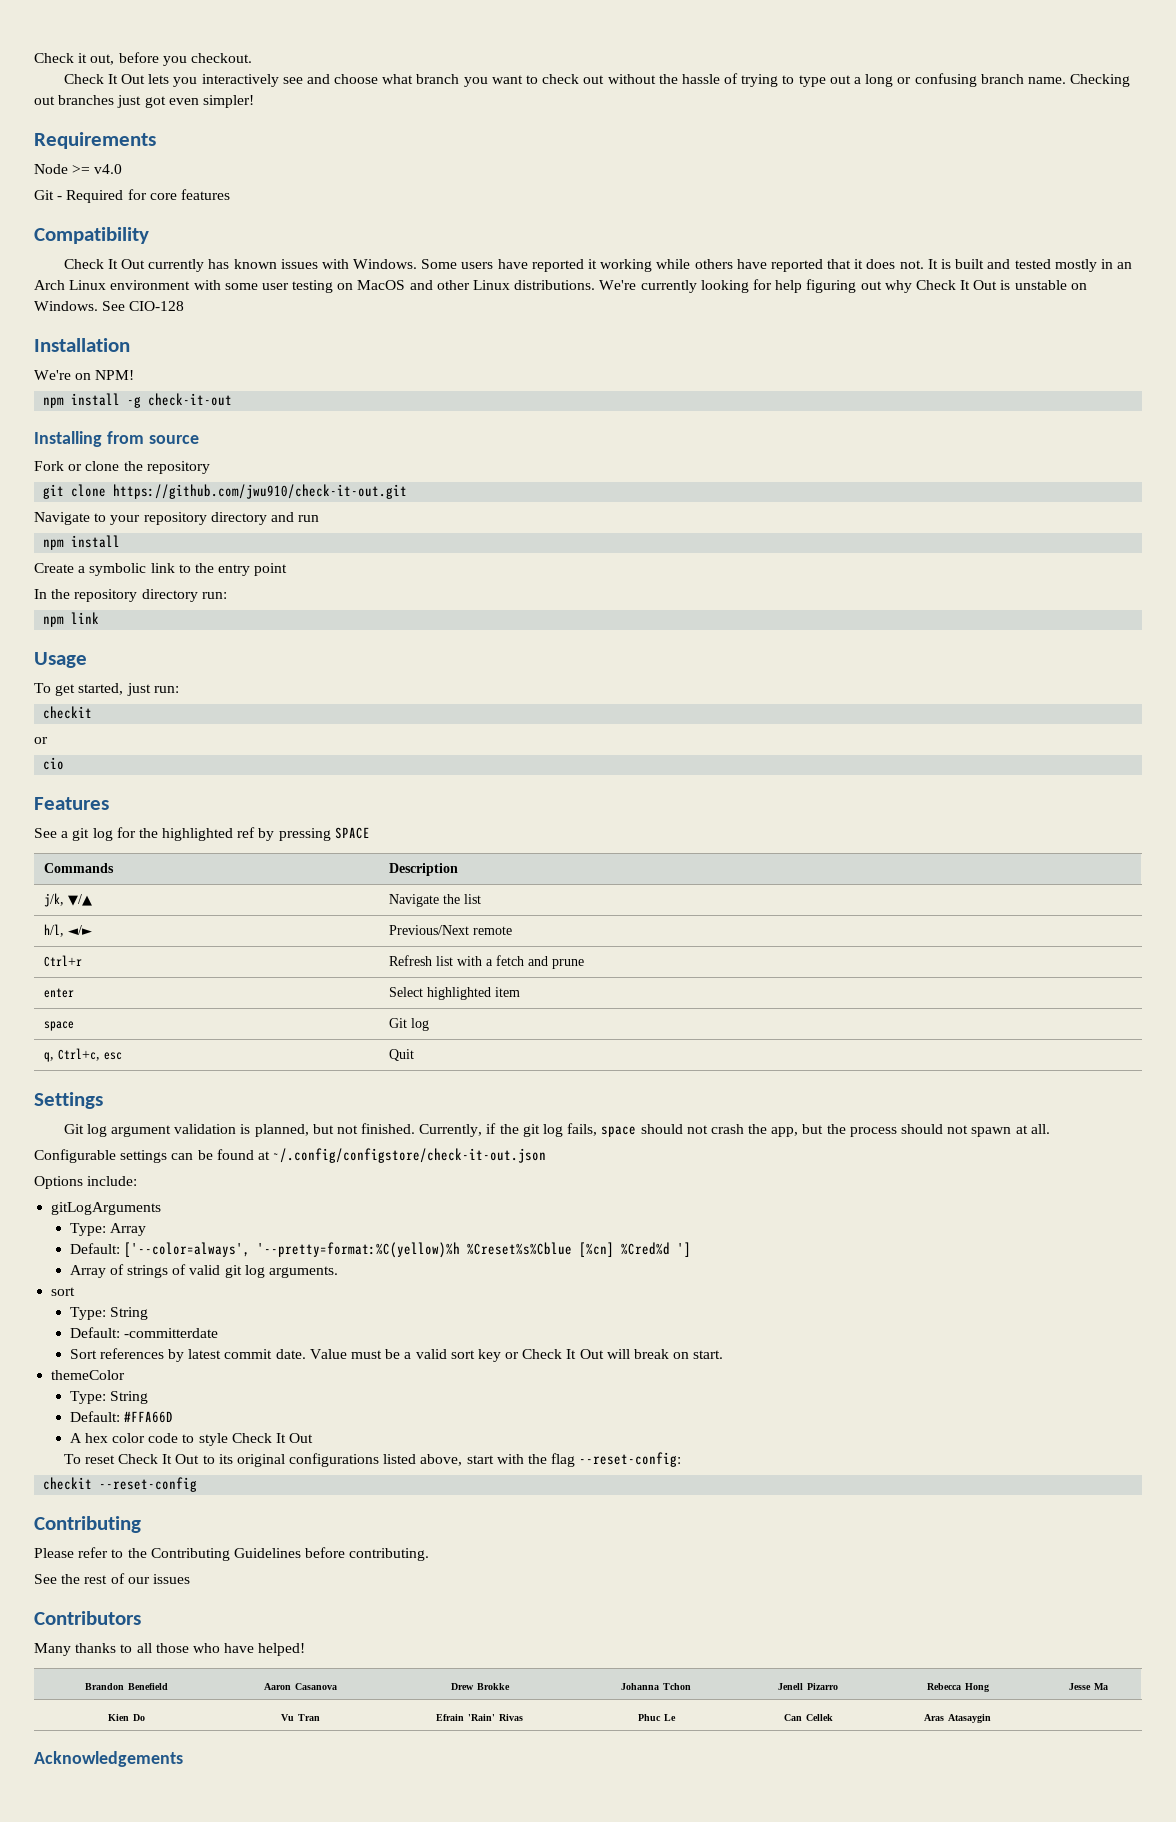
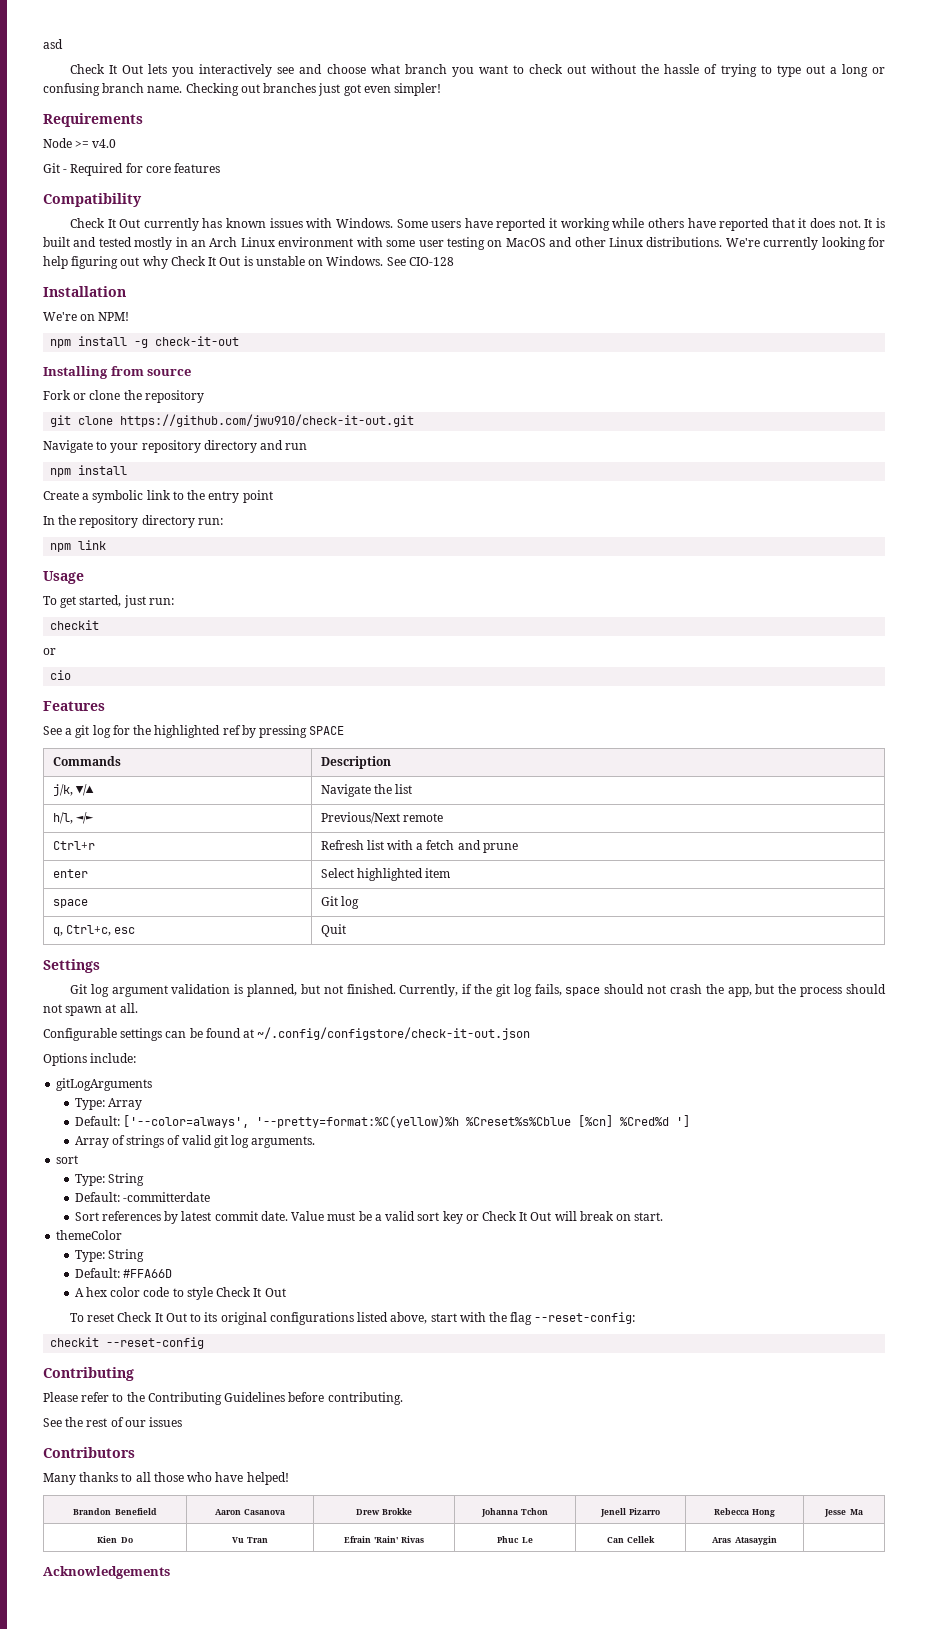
[34,52,252,66] Check it out, before you checkout. -> [43,39,63,49] asd

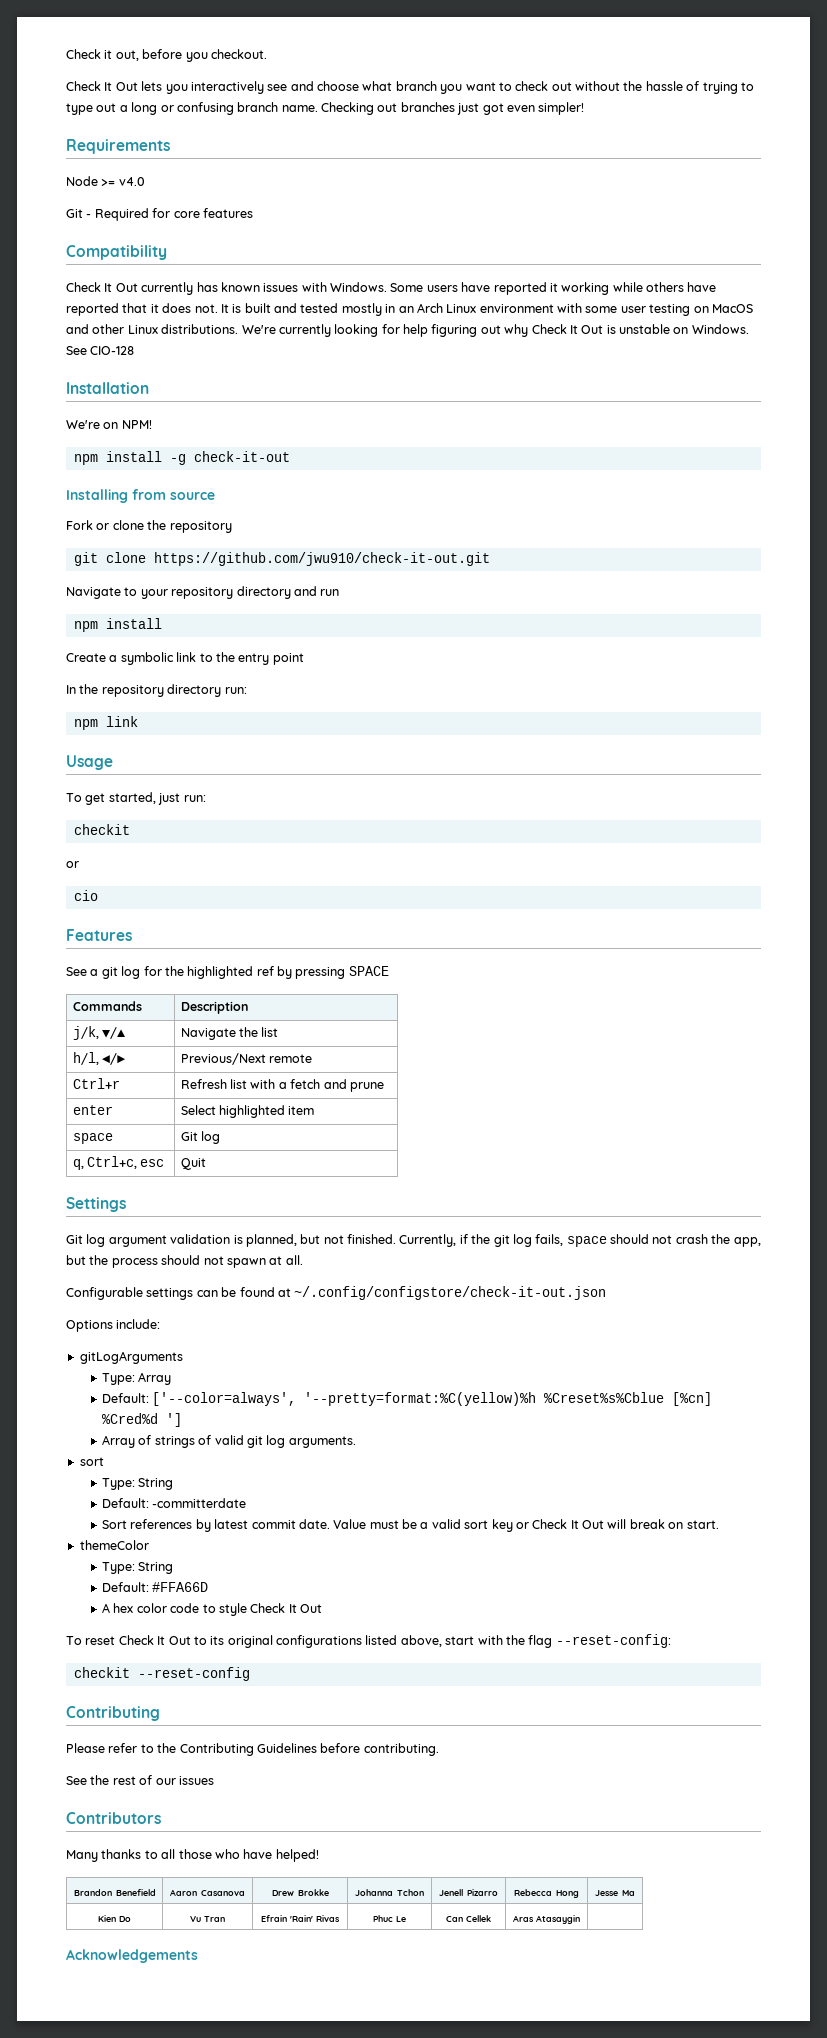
[43,39,63,49] asd -> [66,49,267,62] Check it out, before you checkout.

